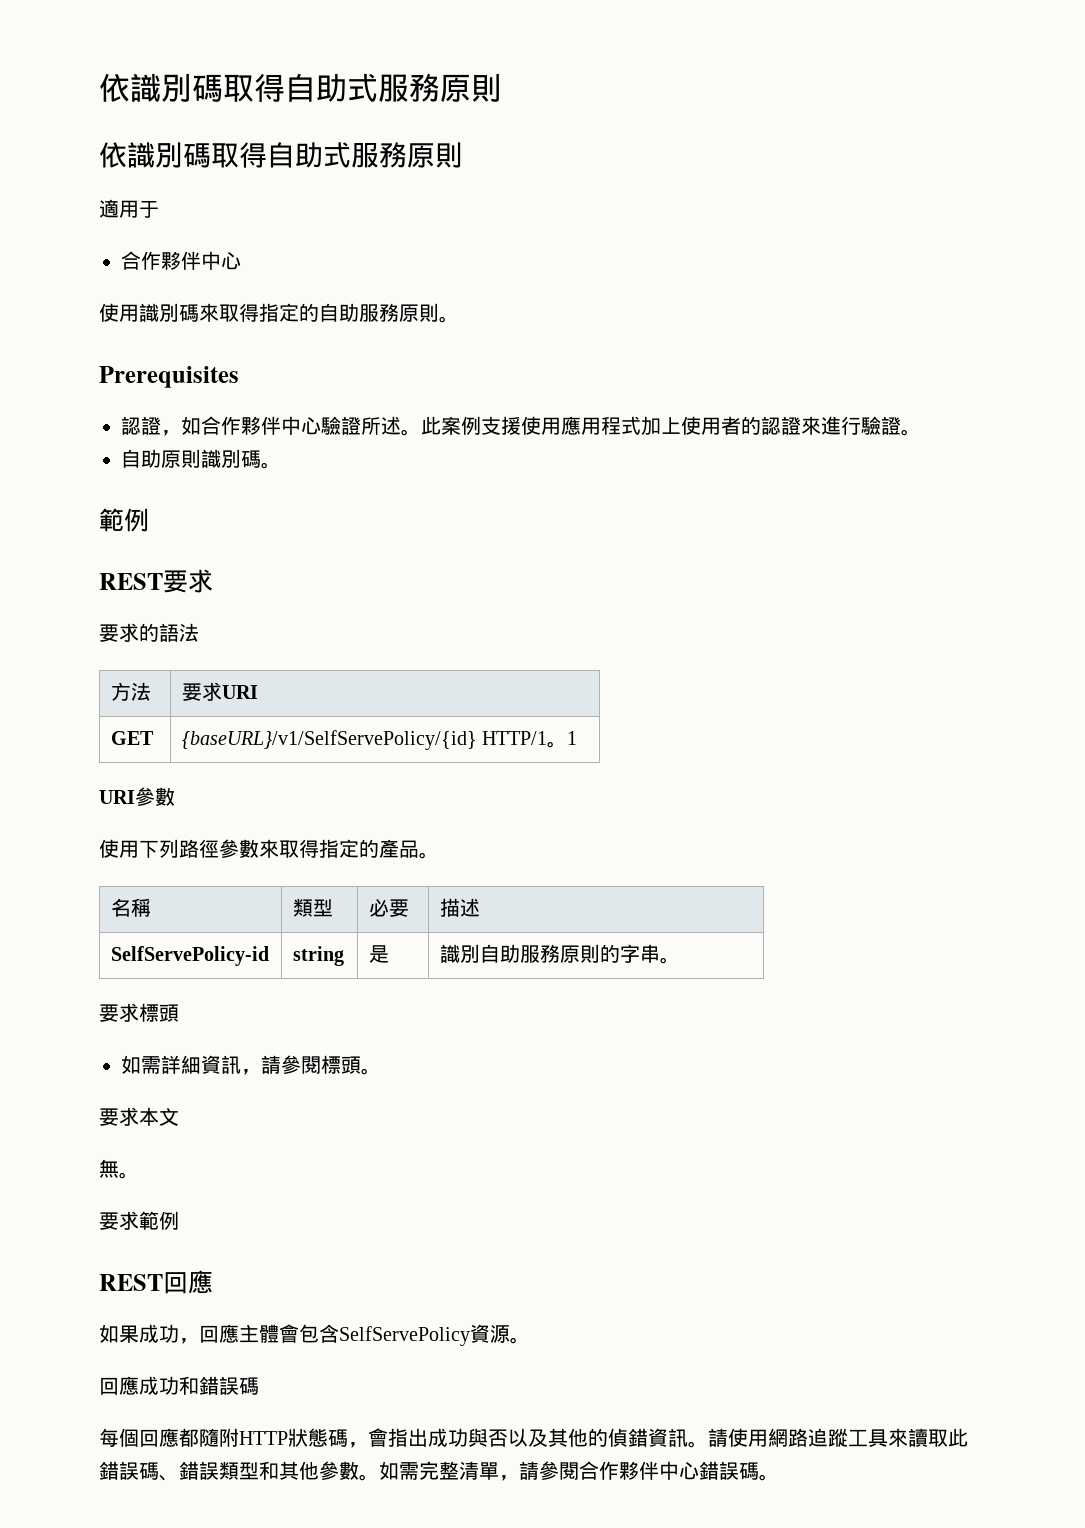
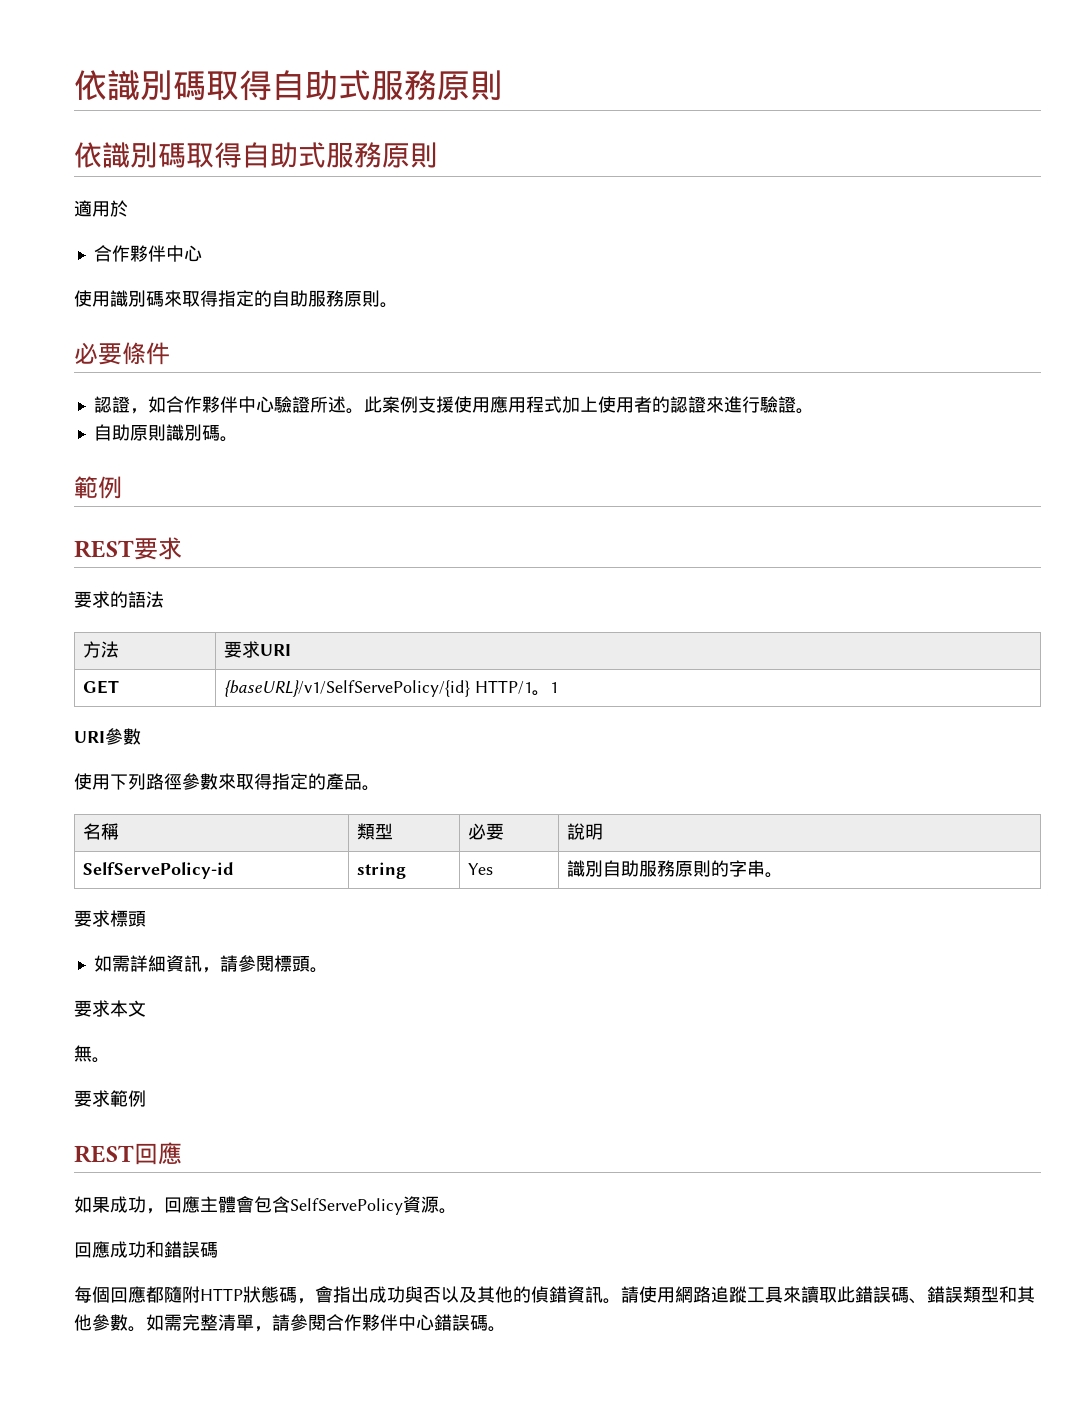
[139,201,159,218] 于 -> [110,200,128,217] 於
[99,366,239,388] Prerequisites -> [74,342,170,365] 必要條件
[439,898,480,917] 描述 -> [567,823,604,840] 說明
[368,945,389,963] 是 -> [468,863,494,875] Yes

